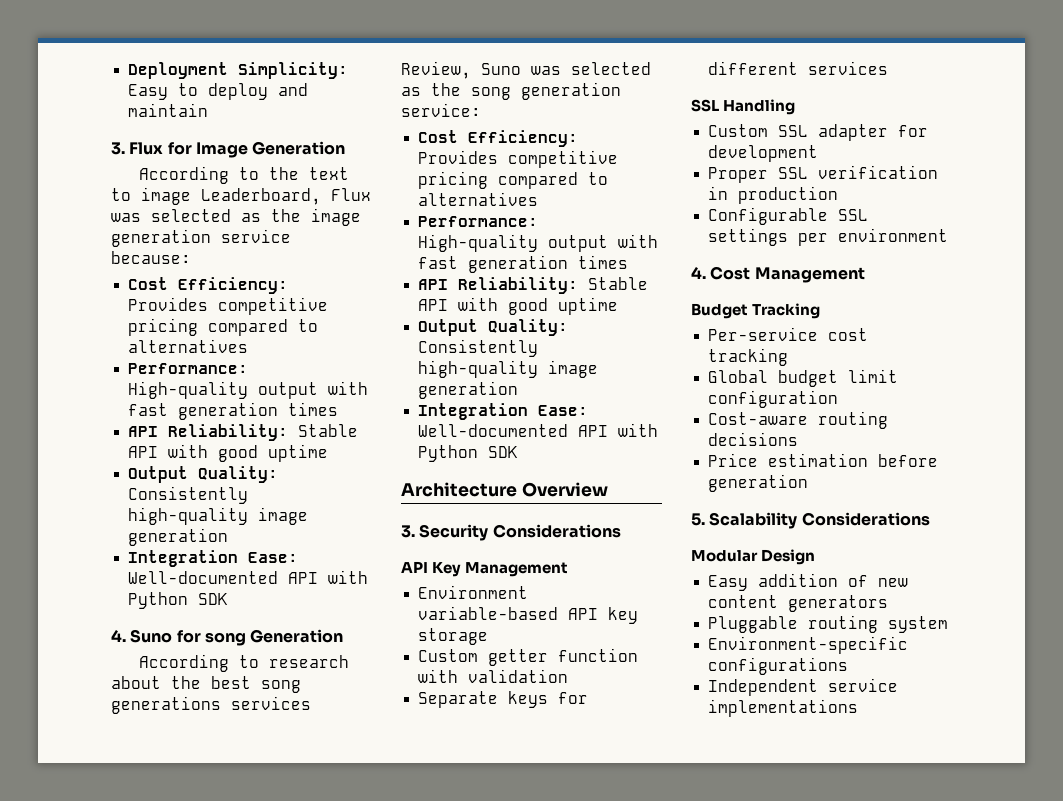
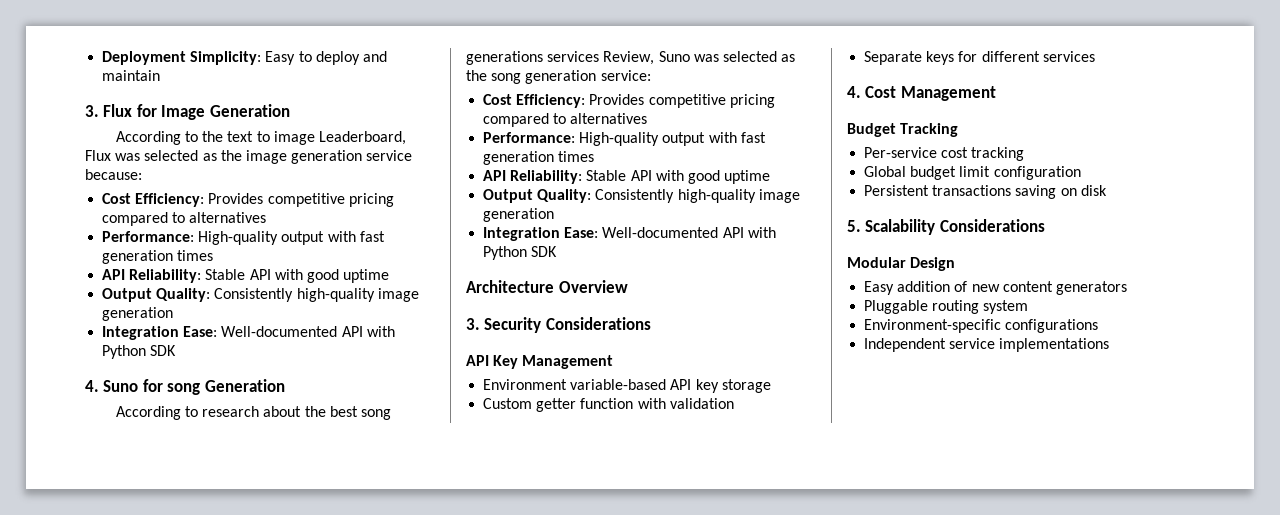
[691,99,796,115] [708,124,929,141] [708,145,819,162] [708,165,939,183] [708,186,839,204] [708,207,869,225] [708,228,949,246] // SSL Handling // Custom SSL adapter for development // Proper SSL verification in production // Configurable SSL settings per environment -> (1095, 56) none
[708,411,889,429] [708,432,799,446] [708,453,939,467] [708,474,809,492] Cost-aware routing decisions // Price estimation before generation -> [864,185,1107,199] Persistent transactions saving on disk

